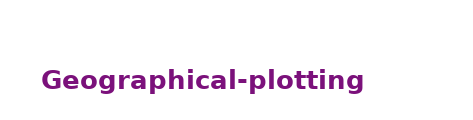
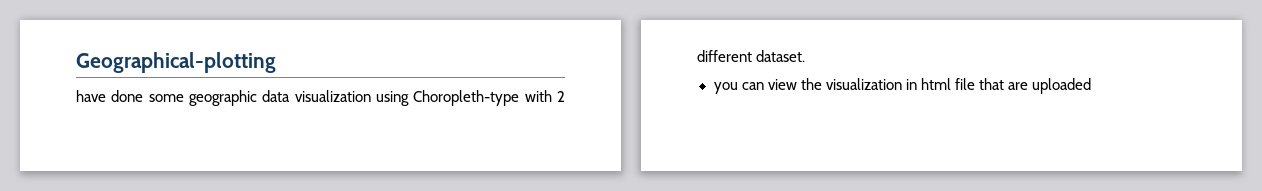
(365, 81) none -> [76,90,565,106] [697,50,806,62] [713,78,1091,94] // have done some geographic data visualization using Choropleth-type with 2 different dataset. // you can view the visualization in html file that are uploaded

